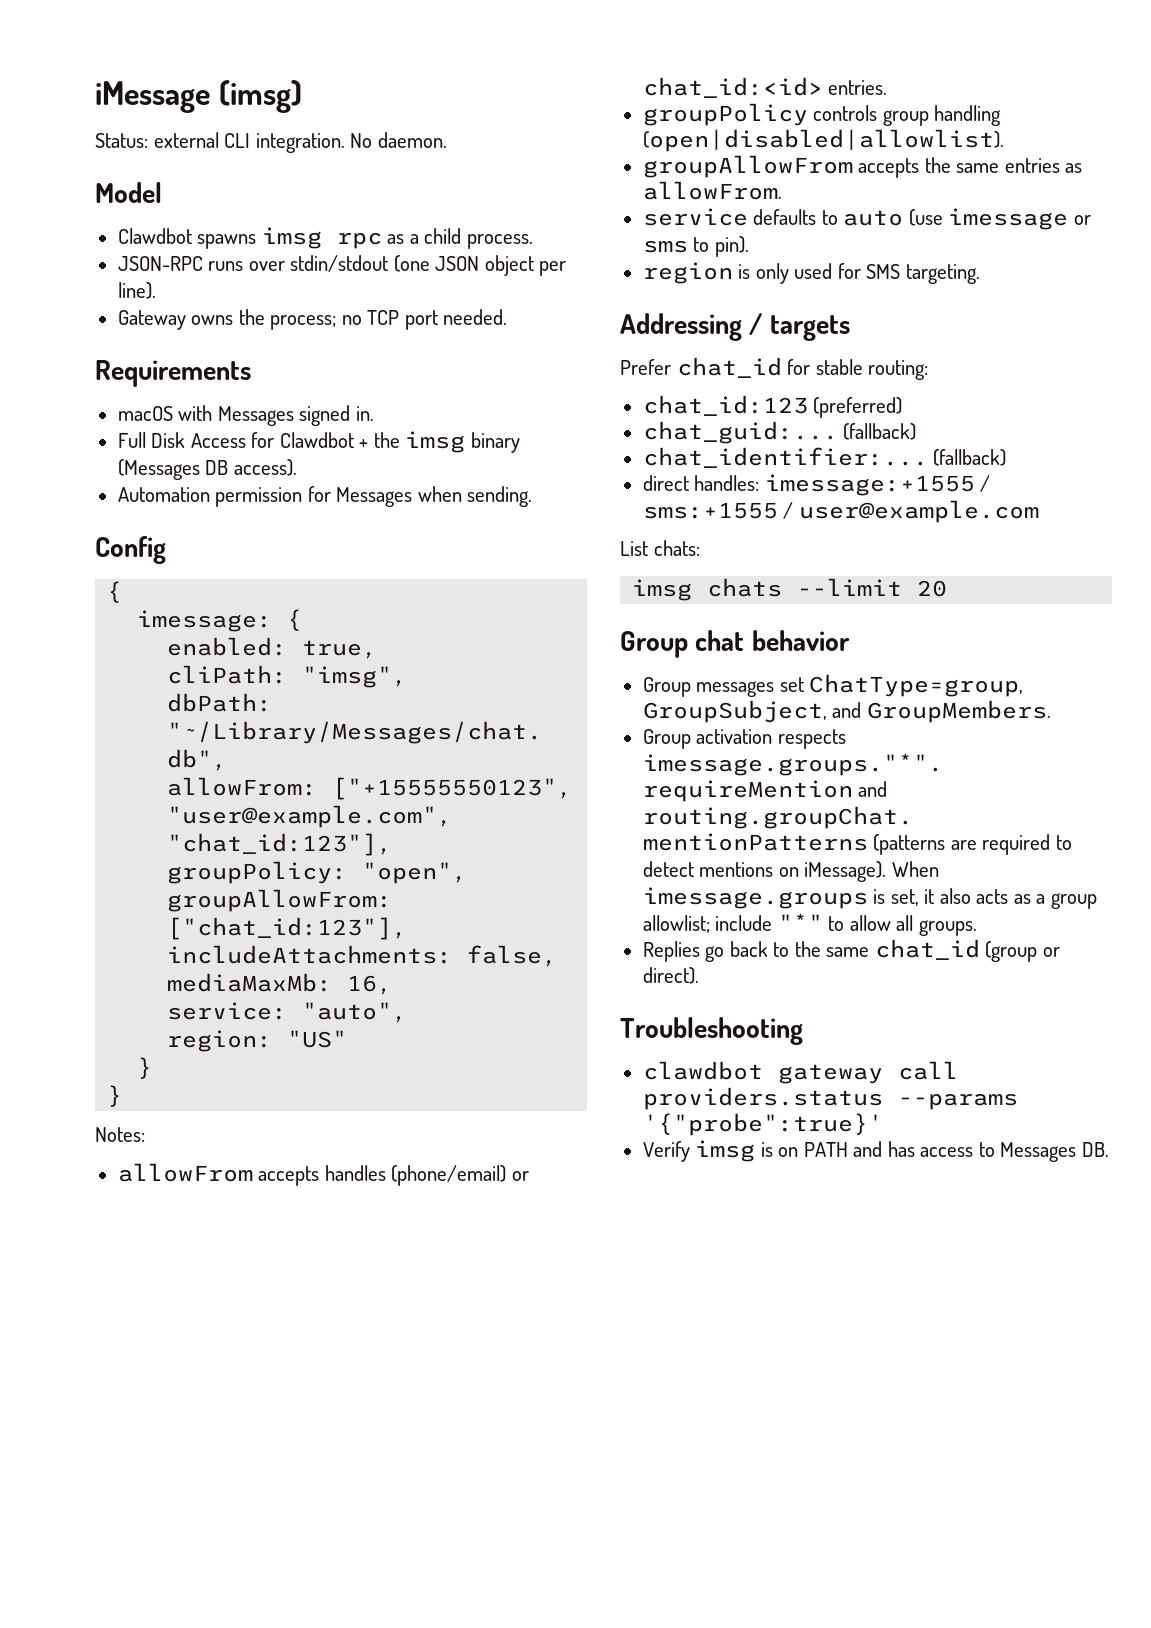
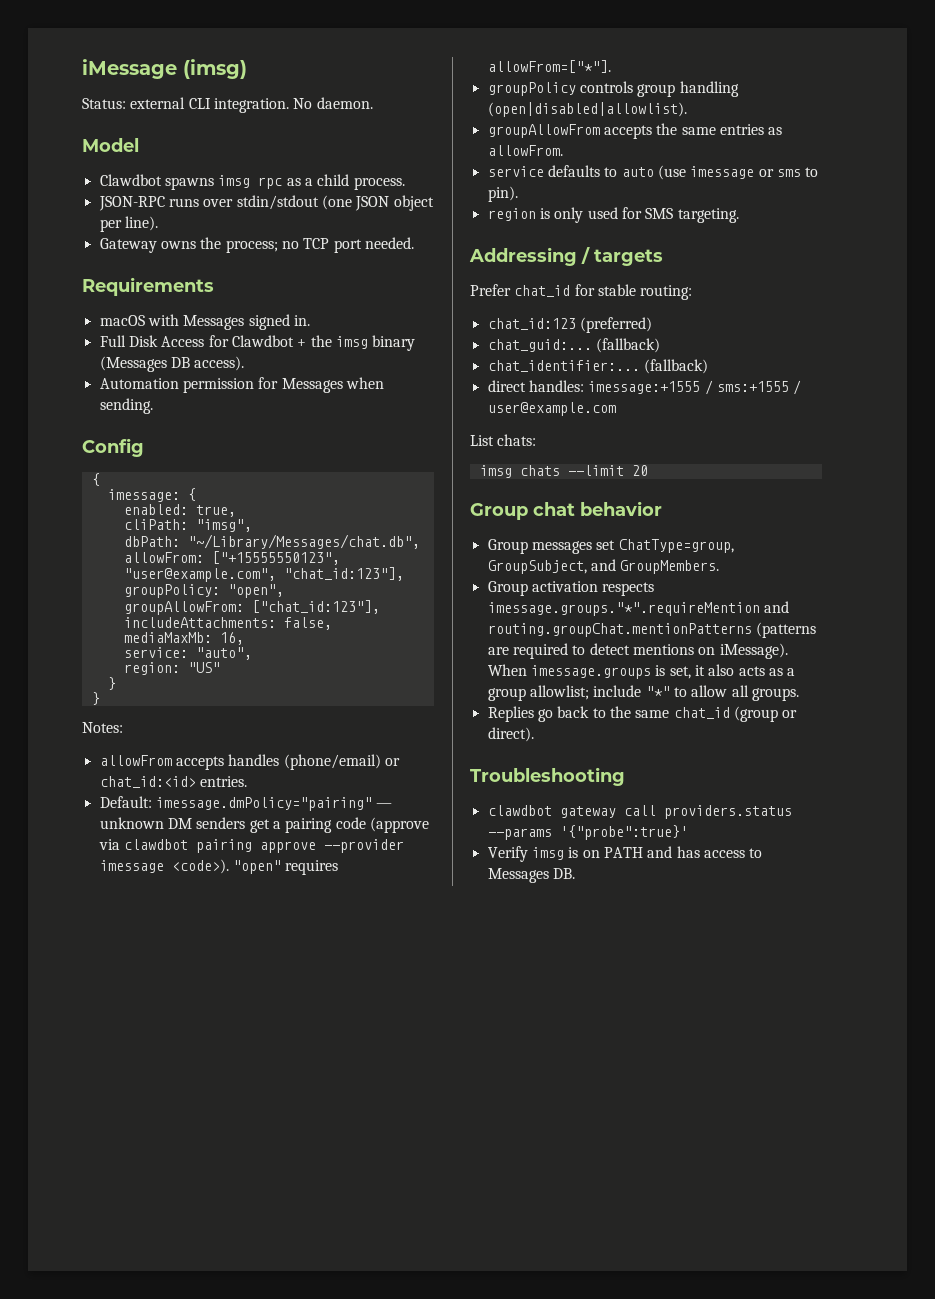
(888, 87) none -> [99,796,393,811] [99,817,429,833] [98,839,404,853] [99,859,339,875] [487,60,611,73] // Default: imessage.dmPolicy="pairing" — unknown DM senders get a pairing code (approve via clawdbot pairing approve --provider imessage <code>). "open" requires allowFrom=["*"].

